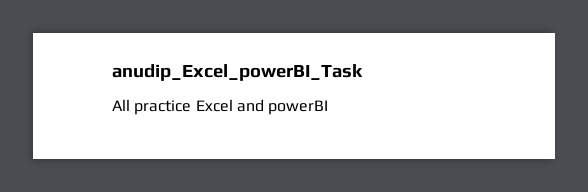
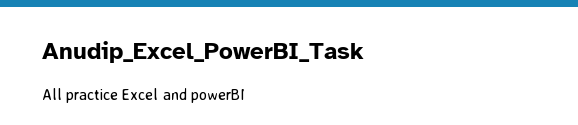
[112,64,363,81] anudip_Excel_powerBI_Task -> [42,41,364,63] Anudip_Excel_PowerBI_Task

